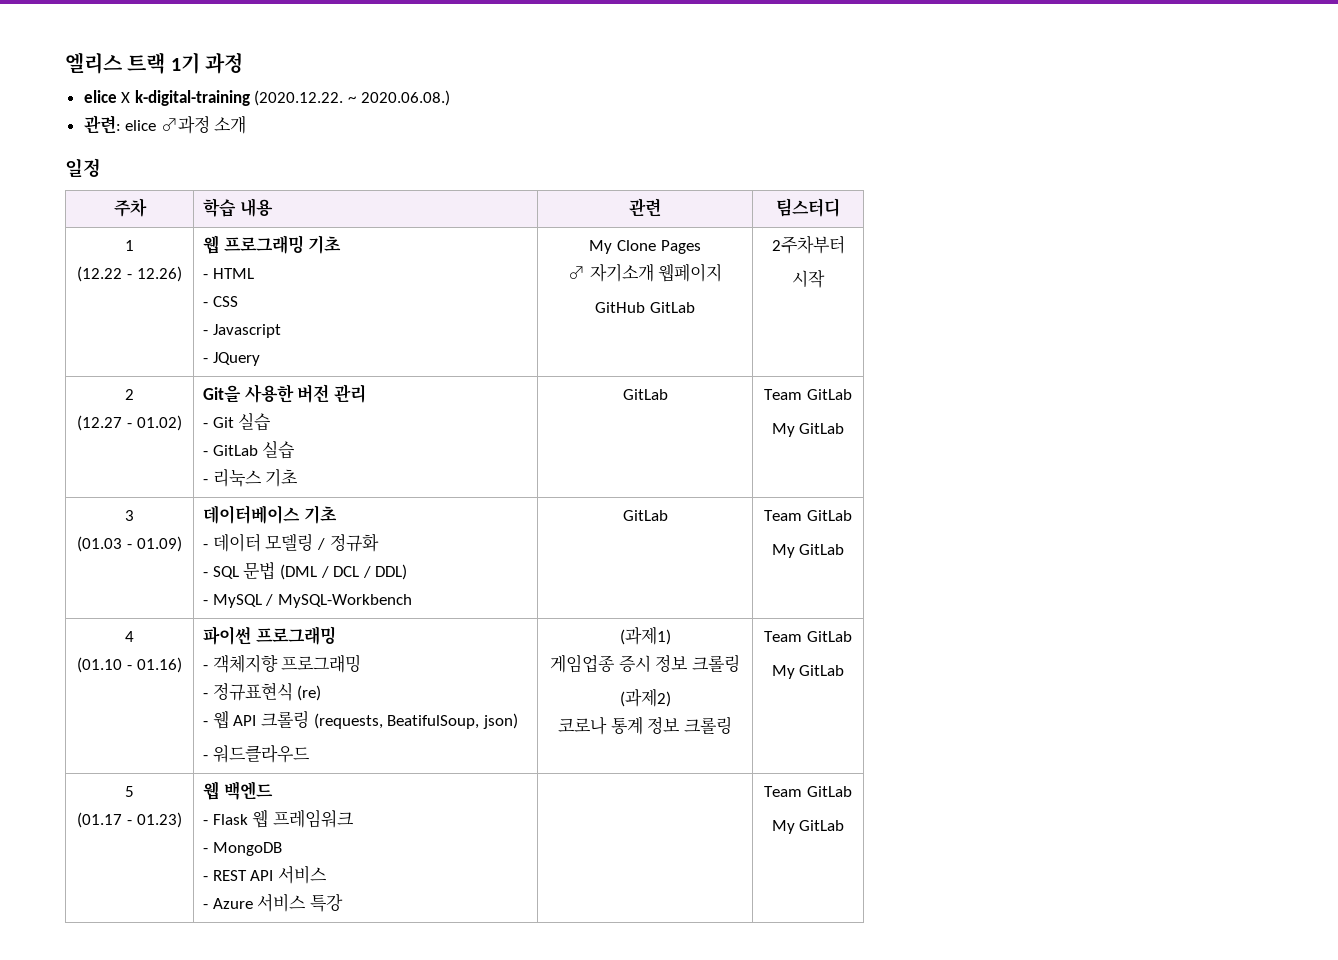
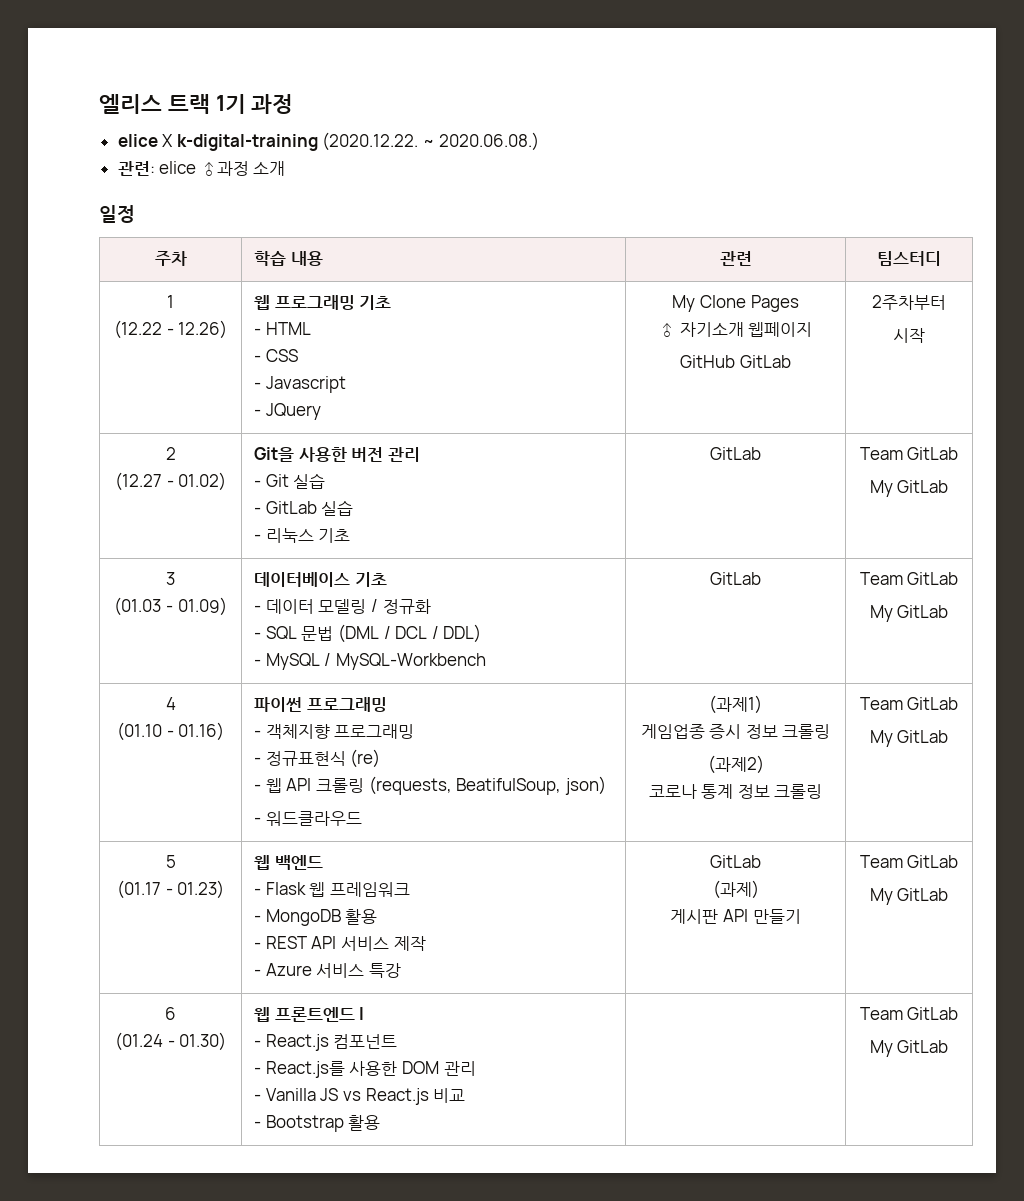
(282, 849) none -> [345,909,378,925] 활용
(327, 874) none -> [393,936,426,951] 제작
(343, 903) none -> [710,855,761,868] [712,880,759,899] [670,909,801,924] [859,855,959,868] [869,888,949,905] [165,1007,176,1020] [114,1032,227,1051] [254,1007,365,1022] [254,1034,398,1051] [254,1061,476,1078] [254,1088,466,1105] [254,1115,381,1132] | GitLab // (과제) // 게시판 API 만들기 | Team GitLab // My GitLab // 6 // (01.24 - 01.30) | 웹 프론트엔드 I // - React.js 컴포넌트 // - React.js를 사용한 DOM 관리 // - Vanilla JS vs React.js 비교 // - Bootstrap 활용

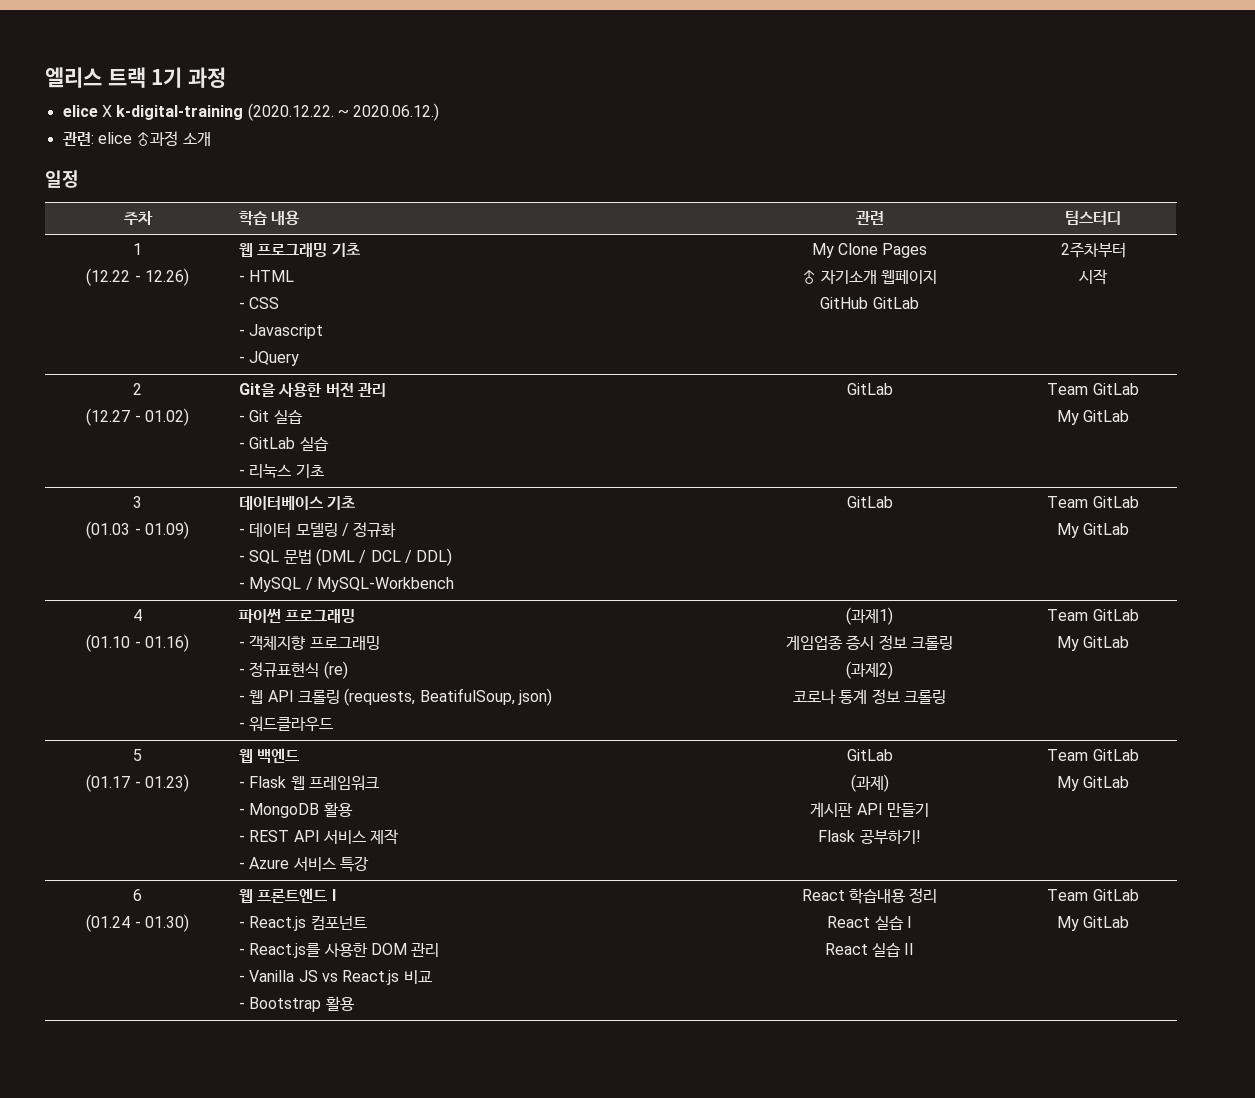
[438,132,539,151] 2020.06.08.) -> [353,103,440,121] 2020.06.12.)
(801, 916) none -> [818,829,921,844] // Flask 공부하기!
(381, 1123) none -> [801,888,938,904] [827,916,912,930] [824,943,915,957] React 학습내용 정리 // React 실습 I // React 실습 II

